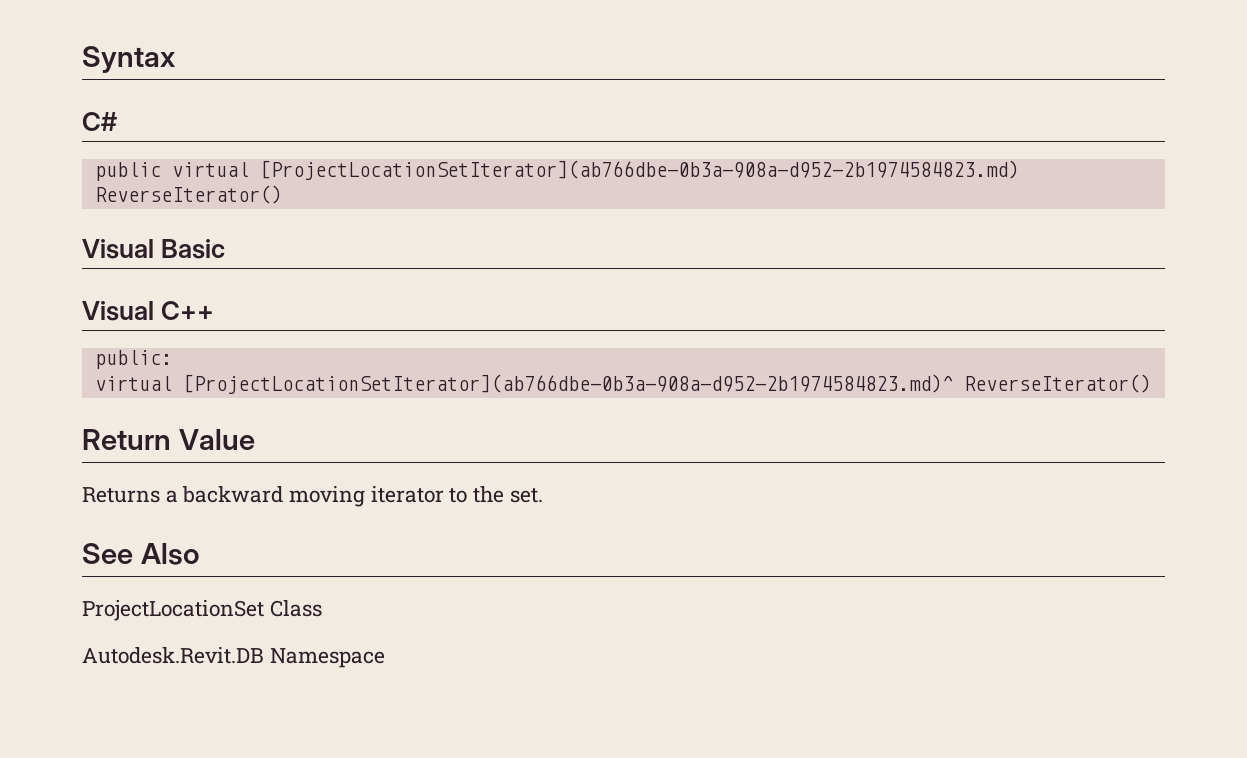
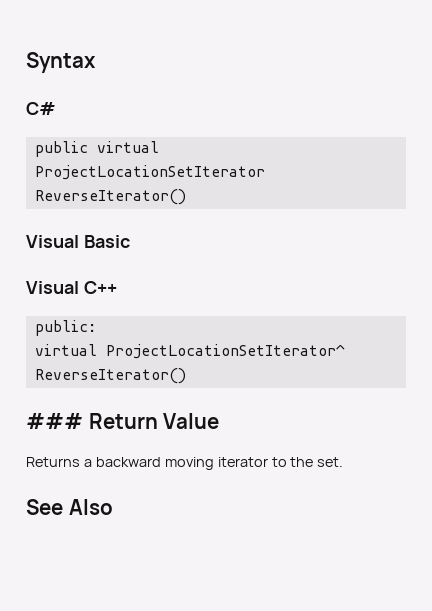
[259,160,1019,180] [ProjectLocationSetIterator](ab766dbe-0b3a-908a-d952-2b1974584823.md) -> [34,165,265,180] ProjectLocationSetIterator
[182,374,1151,394] [ProjectLocationSetIterator](ab766dbe-0b3a-908a-d952-2b1974584823.md)^ ReverseIterator() // -> [105,344,345,359] [34,368,186,384] [26,413,83,429] ProjectLocationSetIterator^ ReverseIterator() // ###
[82,600,322,621] [82,647,385,668] // ProjectLocationSet Class // Autodesk.Revit.DB Namespace -> (113, 507) none

